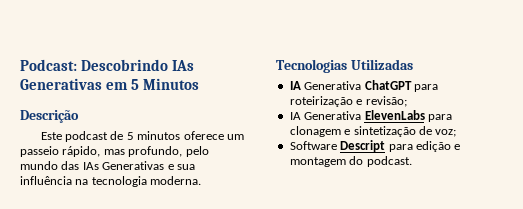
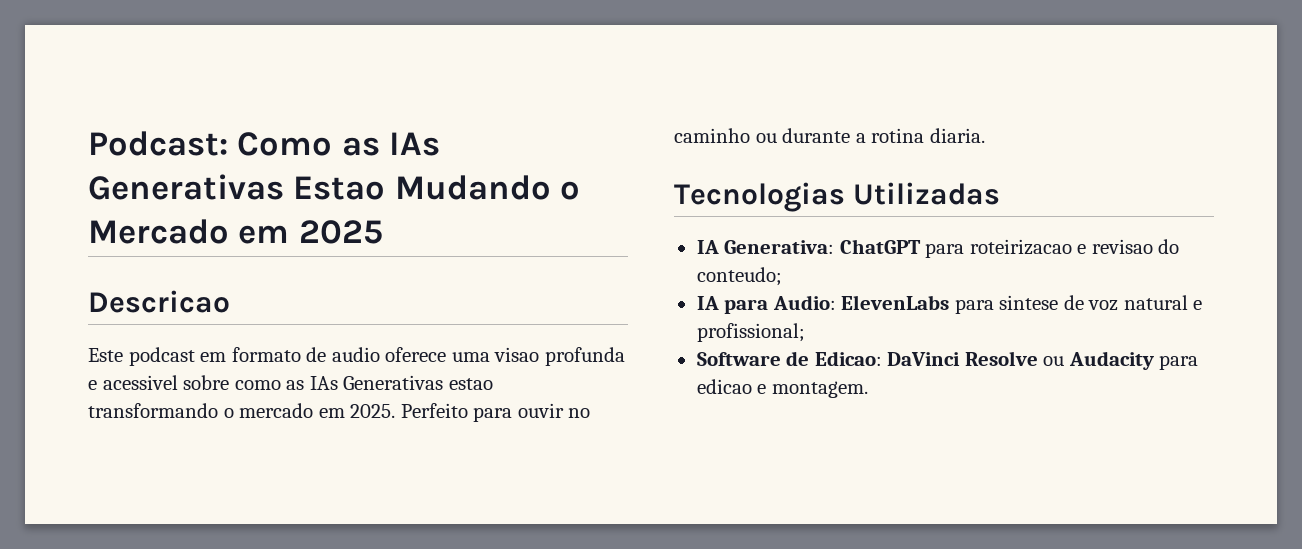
[81,59,195,71] [20,78,200,90] [20,110,79,123] [40,131,244,142] [20,146,209,157] [20,161,195,170] [20,176,202,187] Descobrindo IAs Generativas em 5 Minutos // Descrição // Este podcast de 5 minutos oferece um passeio rápido, mas profundo, pelo mundo das IAs Generativas e sua influência na tecnologia moderna. -> [237,132,440,156] [88,174,580,200] [88,219,383,244] [88,290,230,313] [88,347,625,366] [88,375,493,390] [88,403,591,422] [674,128,985,143] Como as IAs Generativas Estao Mudando o Mercado em 2025 // Descricao // Este podcast em formato de audio oferece uma visao profunda e acessivel sobre como as IAs Generativas estao transformando o mercado em 2025. Perfeito para ouvir no caminho ou durante a rotina diaria.
[304,81,362,90] Generativa -> [724,240,835,254] Generativa:
[289,96,407,107] [289,110,452,122] [289,126,457,137] [289,140,461,152] [289,156,412,167] roteirização e revisão; // IA Generativa ElevenLabs para clonagem e sintetização de voz; // Software Descript para edição e montagem do podcast. -> [969,239,1180,255] [696,267,782,286] [696,295,1203,314] [696,323,805,342] [696,351,1199,370] [696,379,868,398] roteirizacao e revisao do conteudo; // IA para Audio: ElevenLabs para sintese de voz natural e profissional; // Software de Edicao: DaVinci Resolve ou Audacity para edicao e montagem.

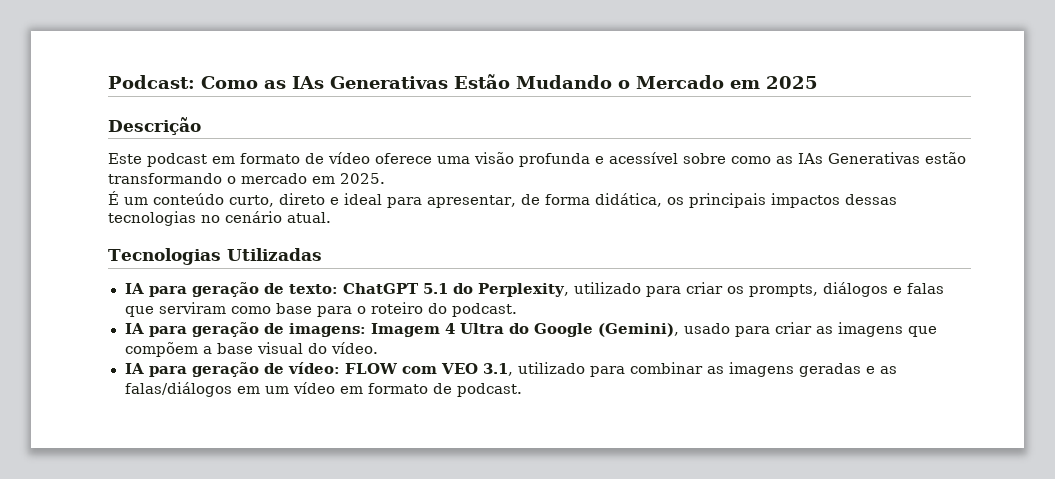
[293,176,386,200] Estao -> [454,74,510,89] Estão
[88,290,230,313] Descricao -> [108,117,201,135] Descrição
[331,347,380,362] audio -> [328,152,370,164] vídeo
[494,347,540,362] visao -> [474,152,514,164] visão
[102,375,178,390] acessivel -> [609,152,678,164] acessível
[448,378,493,390] estao -> [925,152,966,164] estão
[400,403,591,422] [674,128,985,143] [674,182,1001,212] [696,239,1180,258] [696,267,782,286] [696,295,1203,314] [696,323,805,342] [696,351,1199,370] [696,379,868,398] Perfeito para ouvir no caminho ou durante a rotina diaria. // Tecnologias Utilizadas // IA Generativa: ChatGPT para roteirizacao e revisao do conteudo; // IA para Audio: ElevenLabs para sintese de voz natural e profissional; // Software de Edicao: DaVinci Resolve ou Audacity para edicao e montagem. -> [108,191,897,208] [108,211,331,226] [108,248,322,265] [124,282,944,297] [124,302,517,317] [124,322,937,337] [124,342,378,357] [124,362,897,377] [124,382,522,397] // É um conteúdo curto, direto e ideal para apresentar, de forma didática, os principais impactos dessas tecnologias no cenário atual. // Tecnologias Utilizadas // IA para geração de texto: ChatGPT 5.1 do Perplexity, utilizado para criar os prompts, diálogos e falas que serviram como base para o roteiro do podcast. // IA para geração de imagens: Imagem 4 Ultra do Google (Gemini), usado para criar as imagens que compõem a base visual do vídeo. // IA para geração de vídeo: FLOW com VEO 3.1, utilizado para combinar as imagens geradas e as falas/diálogos em um vídeo em formato de podcast.

